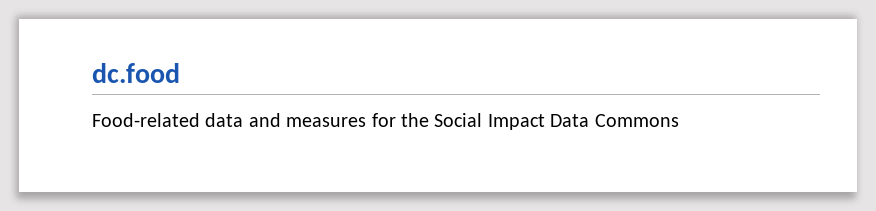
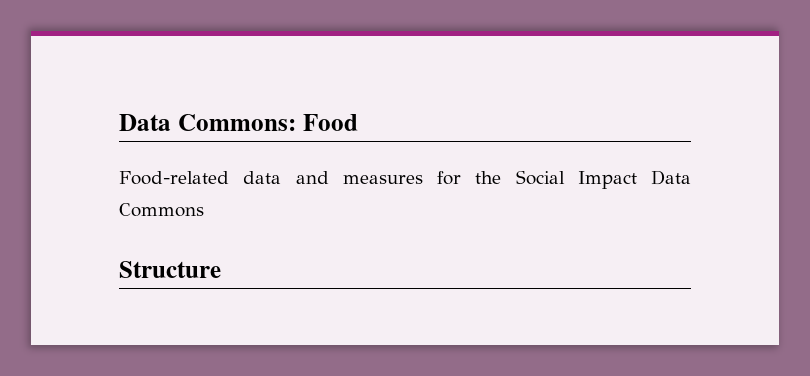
[92,63,180,83] dc.food -> [119,114,358,131] Data Commons: Food
(679, 120) none -> [119,261,221,278] // Structure

